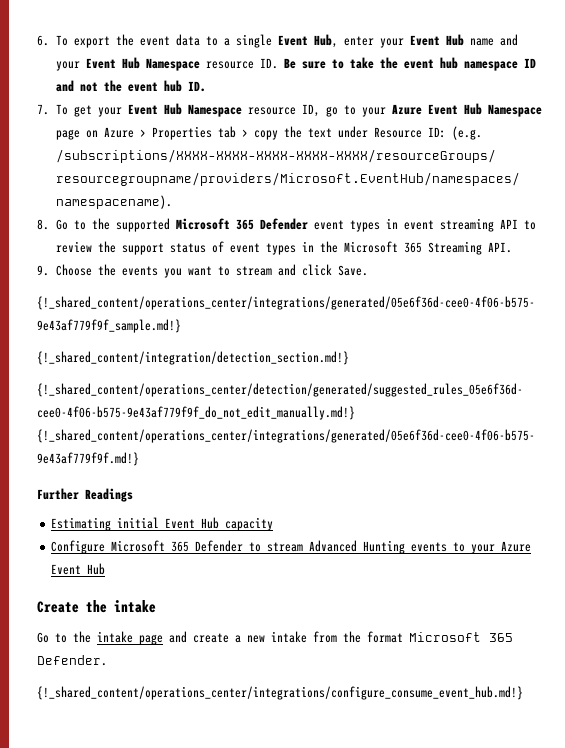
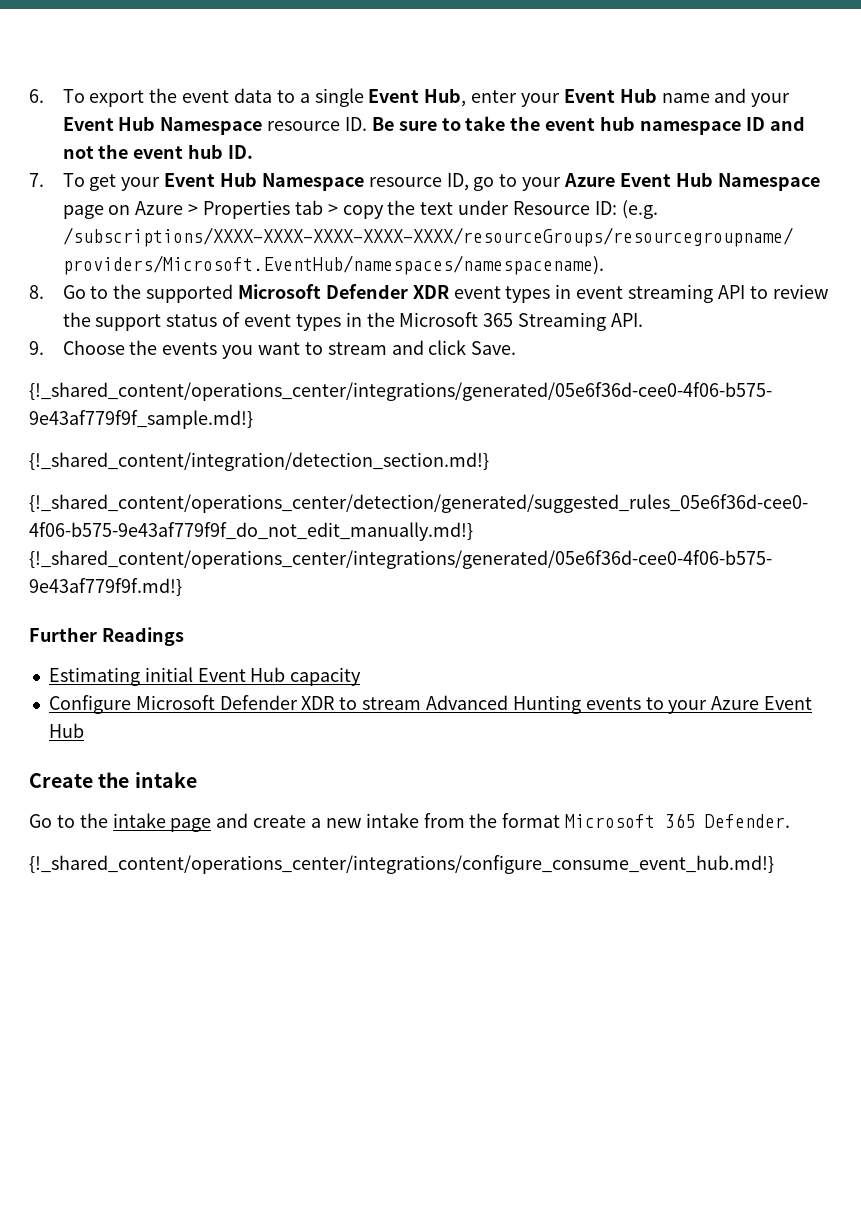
[235,218,308,230] 365 Defender -> [325,284,449,299] Defender XDR
[171,540,244,552] 365 Defender -> [219,695,335,710] Defender XDR

